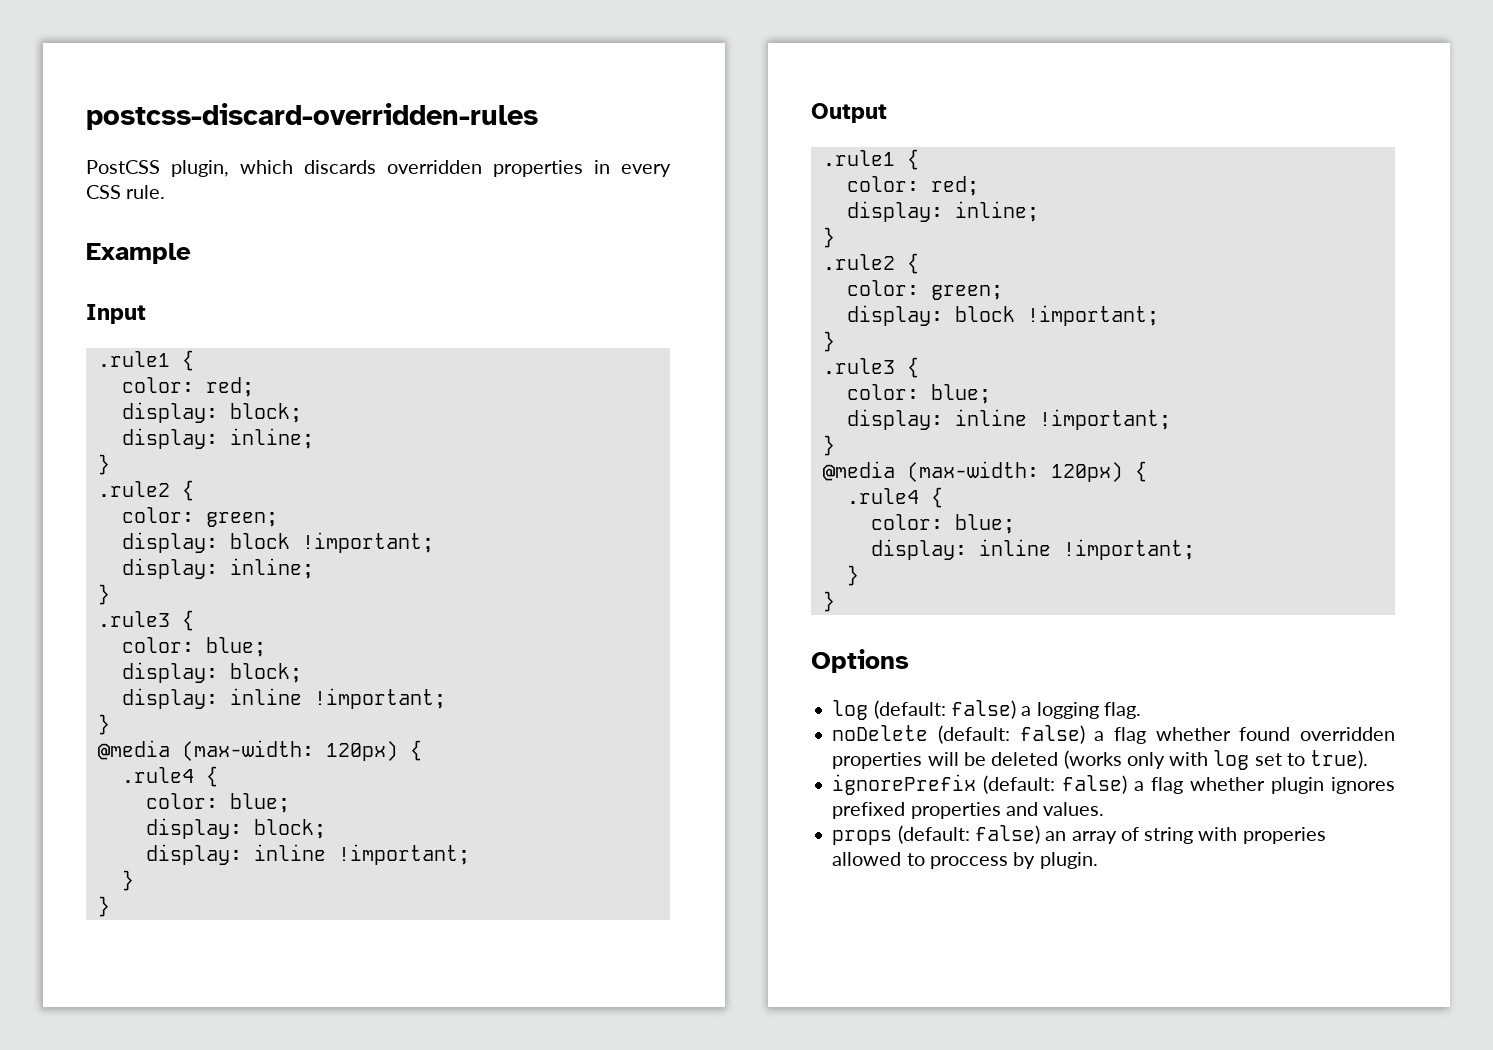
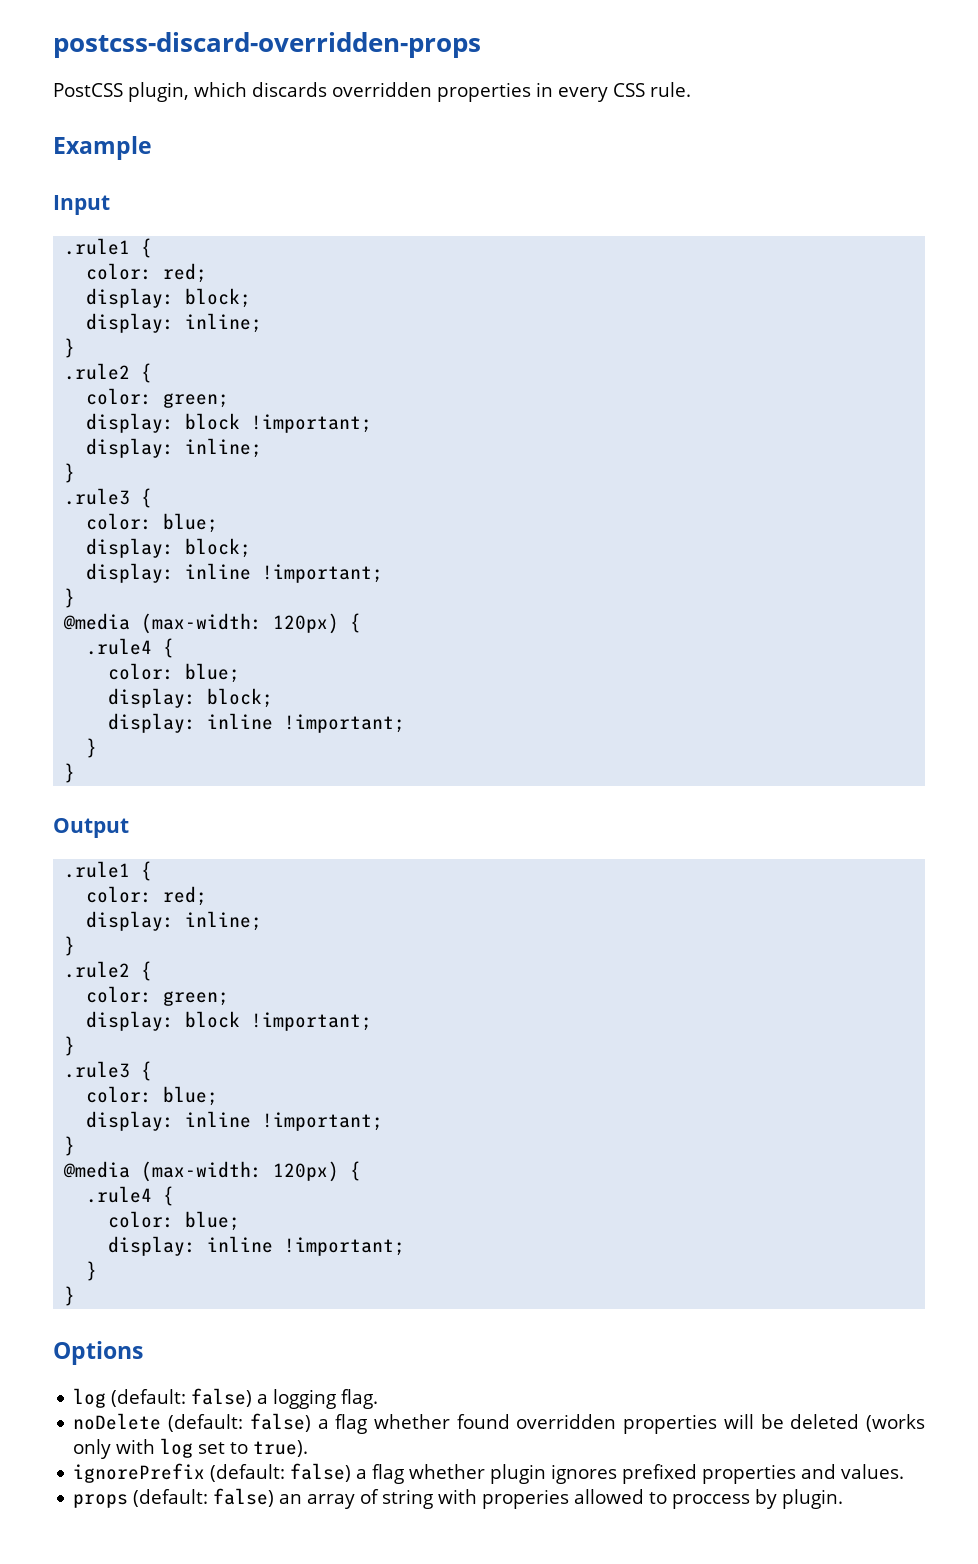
[86,103,538,130] postcss-discard-overridden-rules -> [53,32,481,58] postcss-discard-overridden-props

